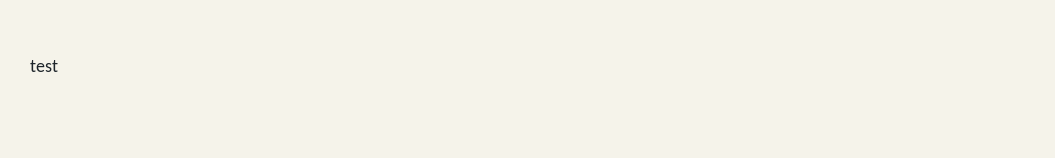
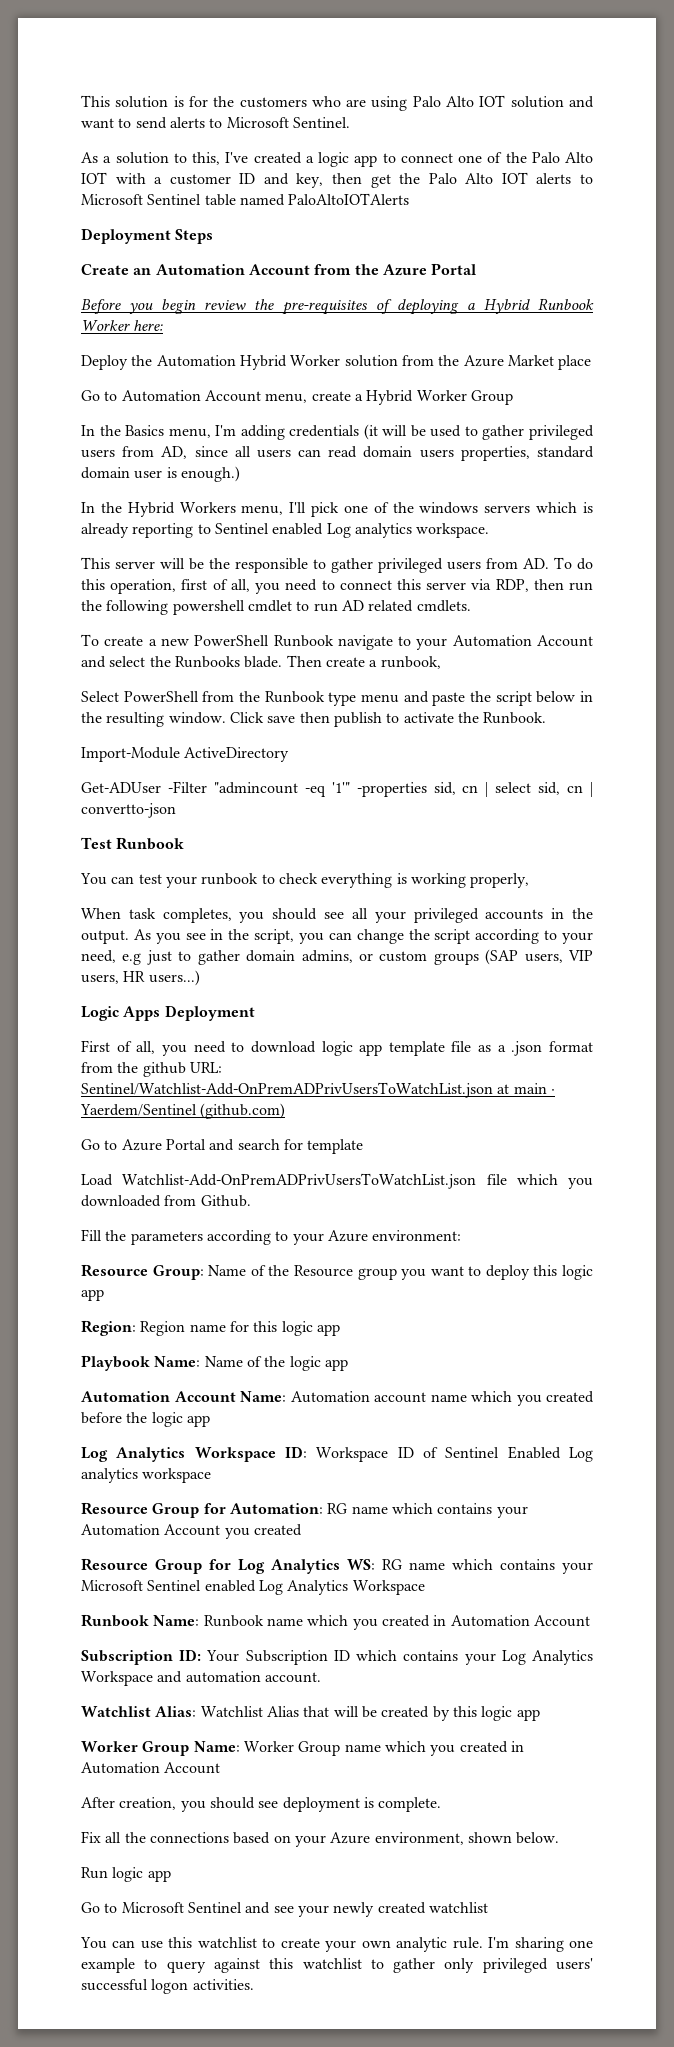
[30,60,58,72] test -> [81,95,595,111] [81,117,350,129] [81,152,593,167] [81,172,593,188] [81,193,410,206] [81,228,214,244] [81,263,477,276] [81,298,595,315] [81,320,164,331] [81,355,592,370] [81,390,513,405] [81,424,595,440] [81,446,594,461] [81,466,240,482] [81,502,594,517] [81,523,490,538] [81,557,593,573] [81,579,593,594] [81,600,471,615] [81,634,593,650] [81,655,441,669] [81,691,594,706] [81,712,547,727] [81,747,290,762] [81,781,594,797] [81,803,176,818] [81,837,185,850] [80,873,530,888] [81,908,593,923] [81,929,593,944] [81,949,594,965] [81,970,200,986] [81,1005,255,1021] [81,1040,594,1056] [81,1062,222,1077] [81,1082,555,1098] [80,1103,286,1119] [81,1139,364,1154] [81,1173,593,1189] [81,1195,251,1207] [81,1229,462,1245] [81,1264,593,1280] [81,1289,104,1301] [81,1320,340,1336] [81,1355,348,1371] [81,1391,594,1406] [81,1412,210,1427] [81,1446,593,1462] [81,1468,212,1483] [81,1502,528,1518] [81,1524,302,1539] [81,1558,593,1574] [81,1580,425,1595] [81,1614,590,1630] [81,1649,593,1665] [81,1671,321,1686] [81,1706,540,1721] [81,1741,524,1756] [81,1762,221,1774] [81,1797,442,1812] [81,1831,560,1847] [81,1867,171,1882] [81,1902,488,1917] [80,1937,593,1952] [81,1958,593,1973] [81,1979,254,1994] This solution is for the customers who are using Palo Alto IOT solution and want to send alerts to Microsoft Sentinel. // As a solution to this, I've created a logic app to connect one of the Palo Alto IOT with a customer ID and key, then get the Palo Alto IOT alerts to Microsoft Sentinel table named PaloAltoIOTAlerts // Deployment Steps // Create an Automation Account from the Azure Portal // Before you begin review the pre-requisites of deploying a Hybrid Runbook Worker here: // Deploy the Automation Hybrid Worker solution from the Azure Market place // Go to Automation Account menu, create a Hybrid Worker Group // In the Basics menu, I'm adding credentials (it will be used to gather privileged users from AD, since all users can read domain users properties, standard domain user is enough.) // In the Hybrid Workers menu, I'll pick one of the windows servers which is already reporting to Sentinel enabled Log analytics workspace. // This server will be the responsible to gather privileged users from AD. To do this operation, first of all, you need to connect this server via RDP, then run the following powershell cmdlet to run AD related cmdlets. // To create a new PowerShell Runbook navigate to your Automation Account and select the Runbooks blade. Then create a runbook, // Select PowerShell from the Runbook type menu and paste the script below in the resulting window. Click save then publish to activate the Runbook. // Import-Module ActiveDirectory // Get-ADUser -Filter "admincount -eq '1'" -properties sid, cn | select sid, cn | convertto-json // Test Runbook // You can test your runbook to check everything is working properly, // When task completes, you should see all your privileged accounts in the output. As you see in the script, you can change the script according to your need, e.g just to gather domain admins, or custom groups (SAP users, VIP users, HR users...) // Logic Apps Deployment // First of all, you need to download logic app template file as a .json format from the github URL: Sentinel/Watchlist-Add-OnPremADPrivUsersToWatchList.json at main · Yaerdem/Sentinel (github.com) // Go to Azure Portal and search for template // Load Watchlist-Add-OnPremADPrivUsersToWatchList.json file which you downloaded from Github. // Fill the parameters according to your Azure environment: // Resource Group: Name of the Resource group you want to deploy this logic app // Region: Region name for this logic app // Playbook Name: Name of the logic app // Automation Account Name: Automation account name which you created before the logic app // Log Analytics Workspace ID: Workspace ID of Sentinel Enabled Log analytics workspace // Resource Group for Automation: RG name which contains your Automation Account you created // Resource Group for Log Analytics WS: RG name which contains your Microsoft Sentinel enabled Log Analytics Workspace // Runbook Name: Runbook name which you created in Automation Account // Subscription ID: Your Subscription ID which contains your Log Analytics Workspace and automation account. // Watchlist Alias: Watchlist Alias that will be created by this logic app // Worker Group Name: Worker Group name which you created in Automation Account // After creation, you should see deployment is complete. // Fix all the connections based on your Azure environment, shown below. // Run logic app // Go to Microsoft Sentinel and see your newly created watchlist // You can use this watchlist to create your own analytic rule. I'm sharing one example to query against this watchlist to gather only privileged users' successful logon activities.

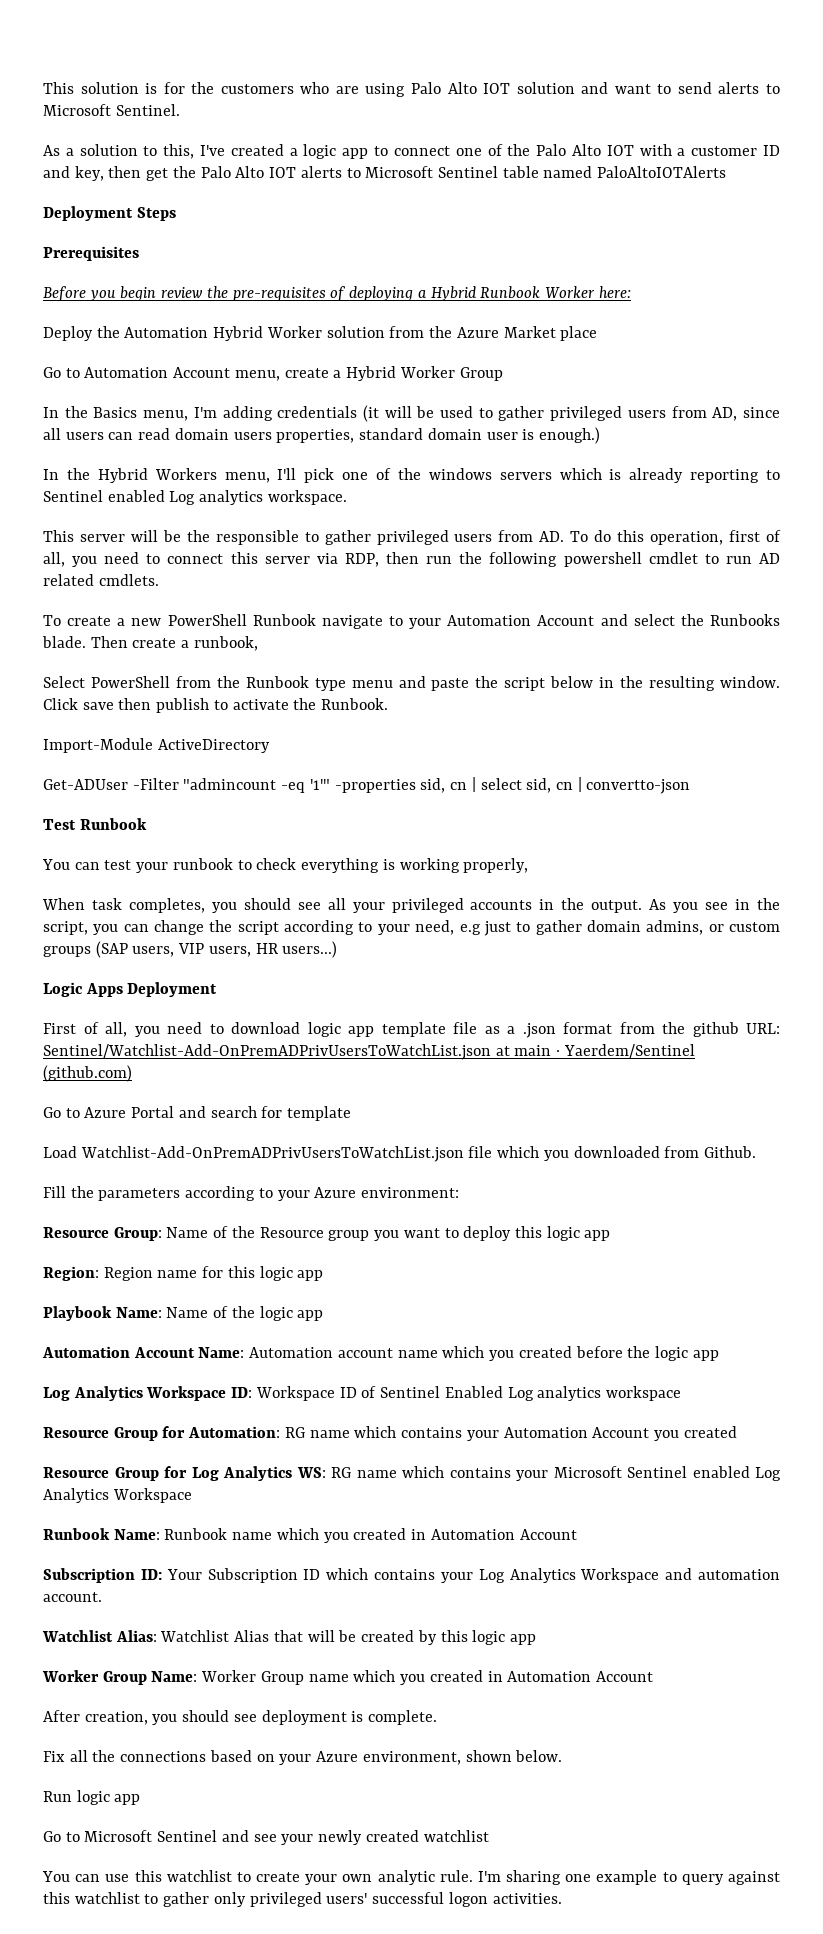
[81,263,477,276] Create an Automation Account from the Azure Portal -> [43,246,139,261] Prerequisites

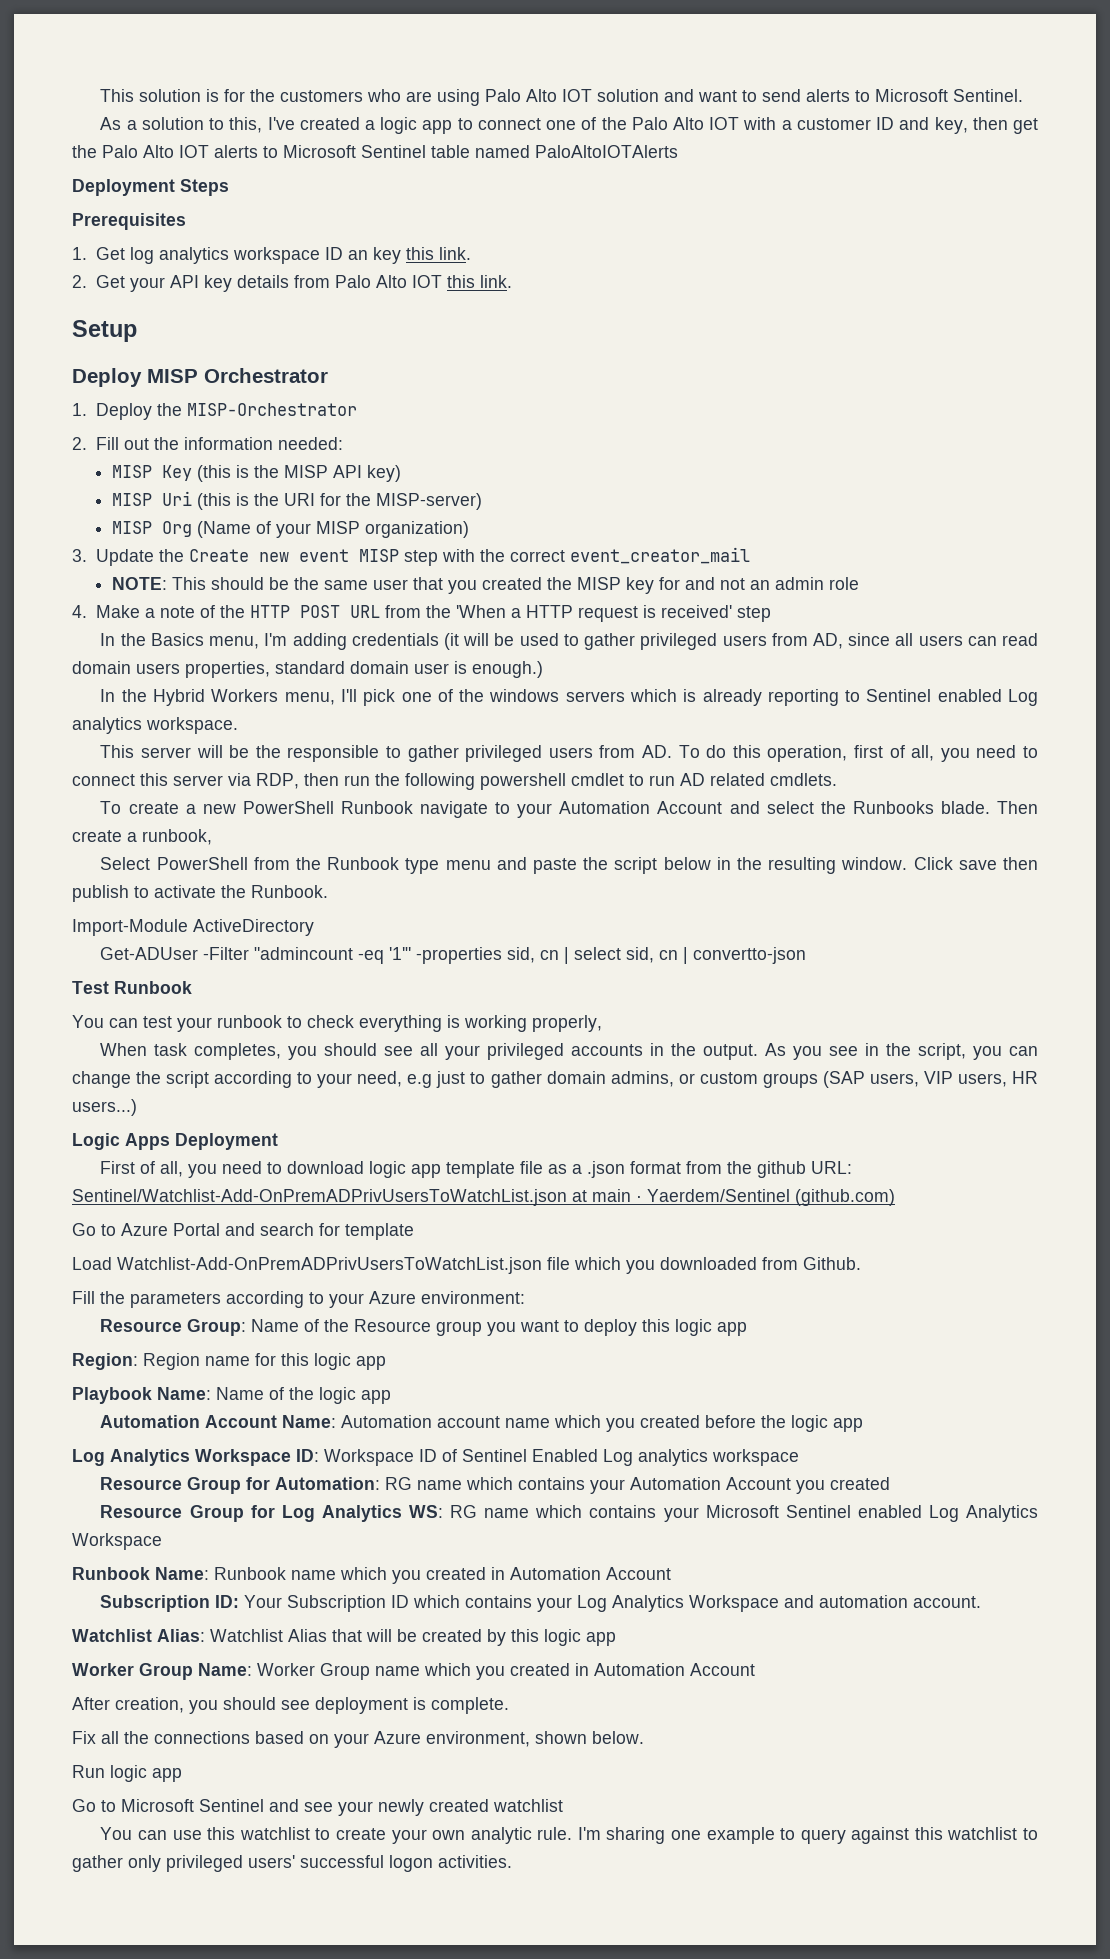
[43,286,631,301] [43,326,598,341] [43,366,503,381] Before you begin review the pre-requisites of deploying a Hybrid Runbook Worker here: // Deploy the Automation Hybrid Worker solution from the Azure Market place // Go to Automation Account menu, create a Hybrid Worker Group -> [72,247,471,264] [72,275,512,292] [72,320,137,342] [72,368,328,387] [72,403,357,420] [72,437,343,450] [112,465,402,482] [112,491,483,510] [112,521,470,538] [72,547,750,566] [112,577,860,594] [72,605,771,622] 1. Get log analytics workspace ID an key this link. // 2. Get your API key details from Palo Alto IOT this link. // Setup // Deploy MISP Orchestrator // 1. Deploy the MISP-Orchestrator // 2. Fill out the information needed: // MISP Key (this is the MISP API key) // MISP Uri (this is the URI for the MISP-server) // MISP Org (Name of your MISP organization) // 3. Update the Create new event MISP step with the correct event_creator_mail // NOTE: This should be the same user that you created the MISP key for and not an admin role // 4. Make a note of the HTTP POST URL from the 'When a HTTP request is received' step

